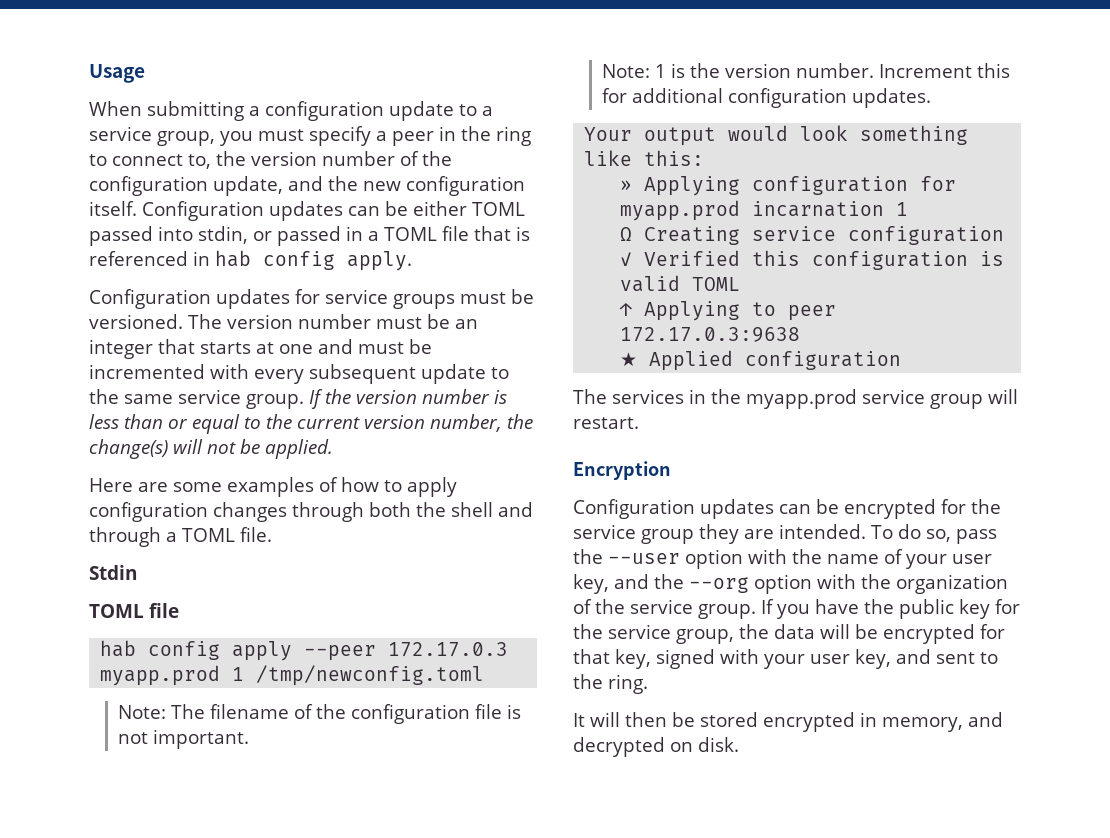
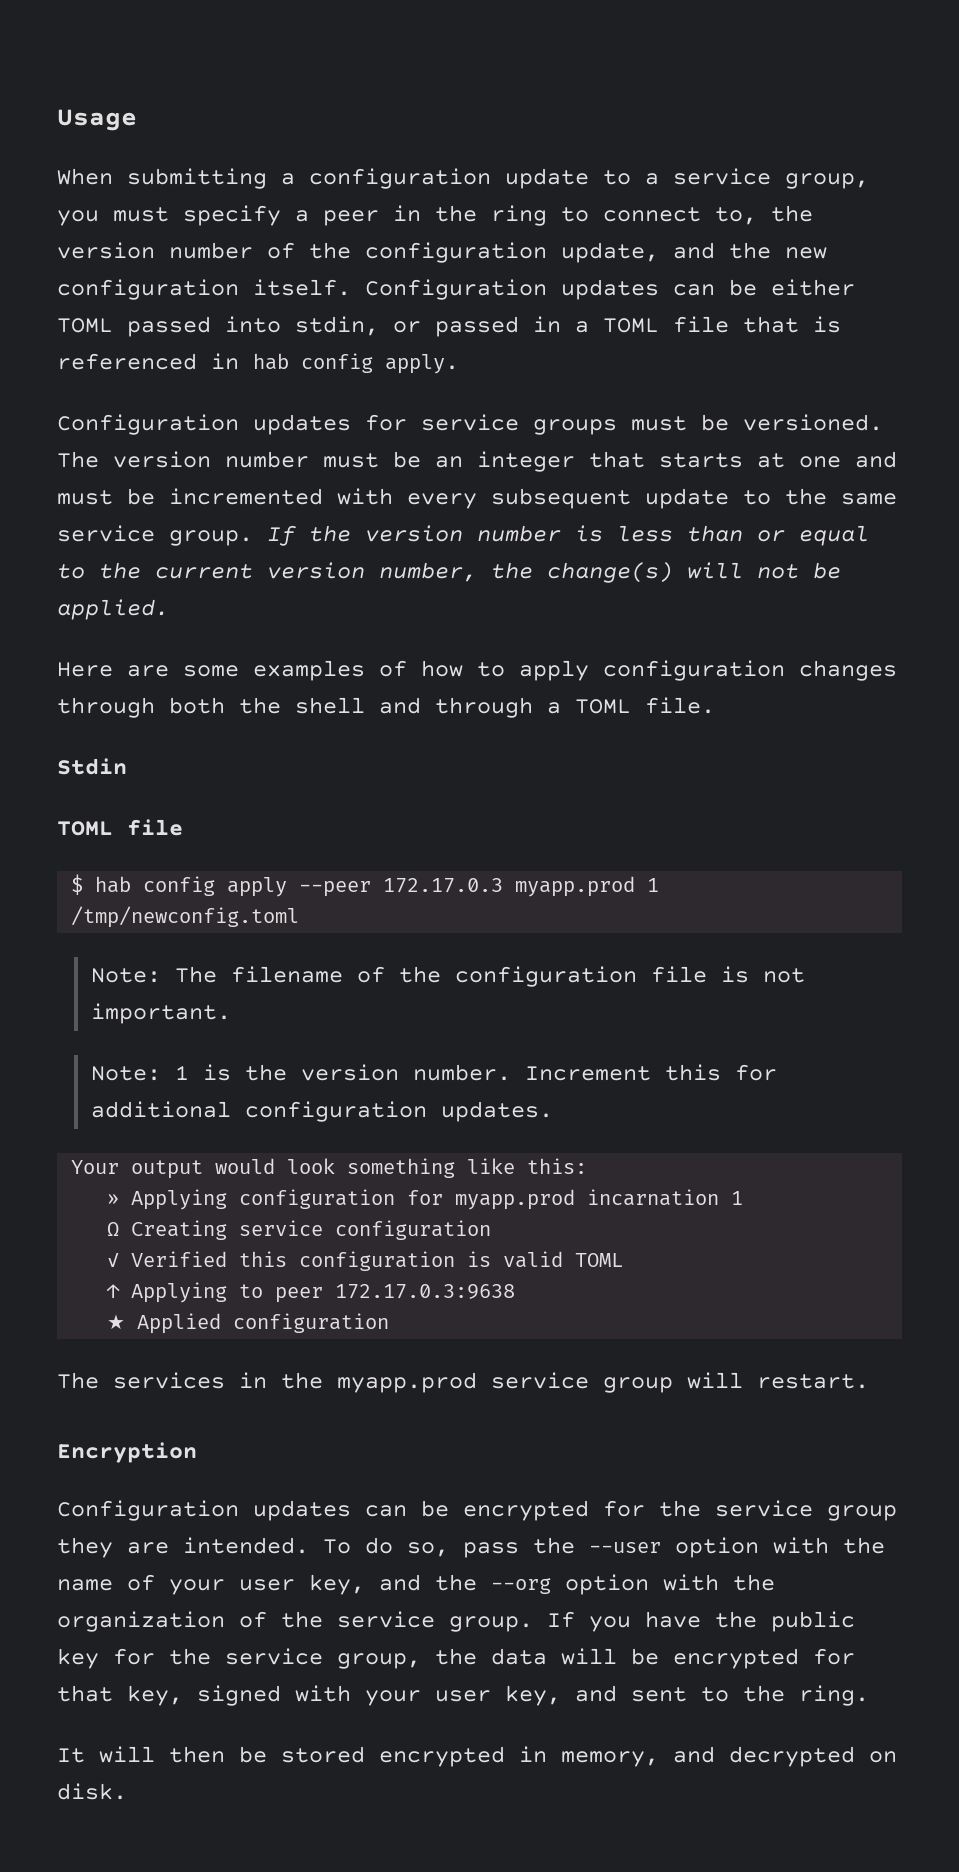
(179, 610) none -> [71,874,84,895] $

